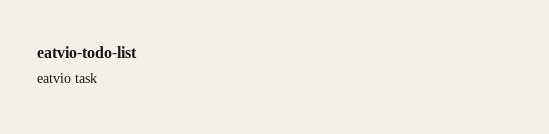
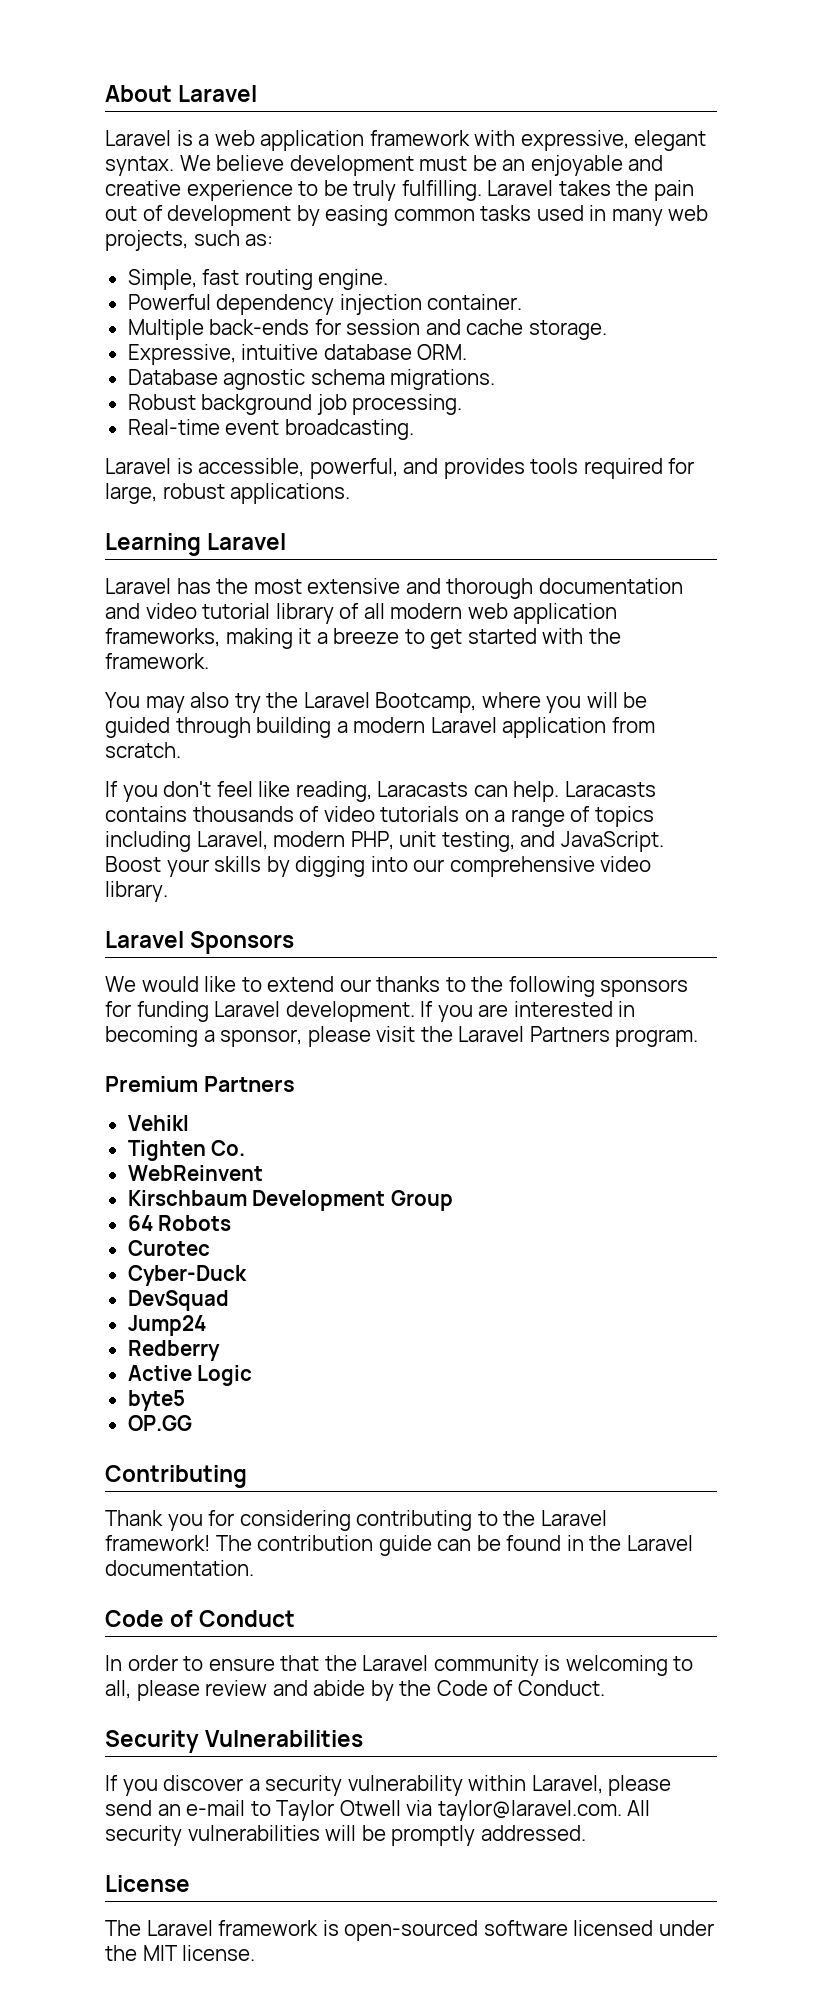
[37,46,137,58] [37,73,97,83] eatvio-todo-list // eatvio task -> [105,85,258,102] [105,130,707,151] [105,155,664,176] [105,180,694,201] [105,205,709,226] [105,230,274,251] [127,269,389,290] [127,294,523,315] [127,319,607,340] [127,344,468,365] [127,369,496,390] [127,394,463,415] [127,419,414,440] [105,458,695,479] [105,483,351,504] [105,533,287,556] [105,578,683,599] [105,603,618,624] [105,628,621,649] [105,653,209,669] [105,692,648,713] [105,717,655,738] [105,742,181,758] [105,781,656,802] [105,806,654,827] [105,831,664,852] [105,856,652,877] [105,881,168,902] [105,931,295,954] [105,976,689,997] [105,1001,636,1022] [105,1026,699,1047] [105,1076,295,1092] [127,1115,189,1131] [127,1140,246,1161] [127,1165,263,1181] [127,1190,453,1211] [127,1215,232,1231] [127,1240,210,1256] [127,1265,247,1286] [127,1290,229,1311] [127,1315,206,1336] [127,1340,220,1361] [127,1365,253,1386] [127,1390,185,1411] [127,1415,192,1431] [105,1465,247,1488] [105,1510,607,1531] [105,1535,693,1556] [105,1560,254,1576] [105,1610,296,1627] [105,1655,694,1676] [105,1680,605,1701] [105,1730,364,1753] [105,1775,672,1796] [105,1800,651,1821] [105,1825,586,1846] [105,1875,190,1892] [105,1920,714,1941] [105,1945,256,1961] About Laravel // Laravel is a web application framework with expressive, elegant syntax. We believe development must be an enjoyable and creative experience to be truly fulfilling. Laravel takes the pain out of development by easing common tasks used in many web projects, such as: // Simple, fast routing engine. // Powerful dependency injection container. // Multiple back-ends for session and cache storage. // Expressive, intuitive database ORM. // Database agnostic schema migrations. // Robust background job processing. // Real-time event broadcasting. // Laravel is accessible, powerful, and provides tools required for large, robust applications. // Learning Laravel // Laravel has the most extensive and thorough documentation and video tutorial library of all modern web application frameworks, making it a breeze to get started with the framework. // You may also try the Laravel Bootcamp, where you will be guided through building a modern Laravel application from scratch. // If you don't feel like reading, Laracasts can help. Laracasts contains thousands of video tutorials on a range of topics including Laravel, modern PHP, unit testing, and JavaScript. Boost your skills by digging into our comprehensive video library. // Laravel Sponsors // We would like to extend our thanks to the following sponsors for funding Laravel development. If you are interested in becoming a sponsor, please visit the Laravel Partners program. // Premium Partners // Vehikl // Tighten Co. // WebReinvent // Kirschbaum Development Group // 64 Robots // Curotec // Cyber-Duck // DevSquad // Jump24 // Redberry // Active Logic // byte5 // OP.GG // Contributing // Thank you for considering contributing to the Laravel framework! The contribution guide can be found in the Laravel documentation. // Code of Conduct // In order to ensure that the Laravel community is welcoming to all, please review and abide by the Code of Conduct. // Security Vulnerabilities // If you discover a security vulnerability within Laravel, please send an e-mail to Taylor Otwell via taylor@laravel.com. All security vulnerabilities will be promptly addressed. // License // The Laravel framework is open-sourced software licensed under the MIT license.

